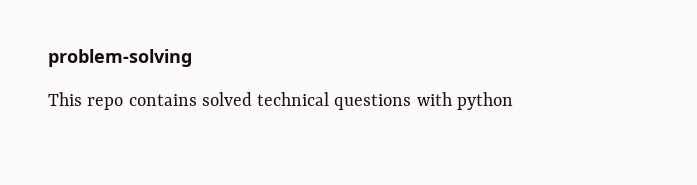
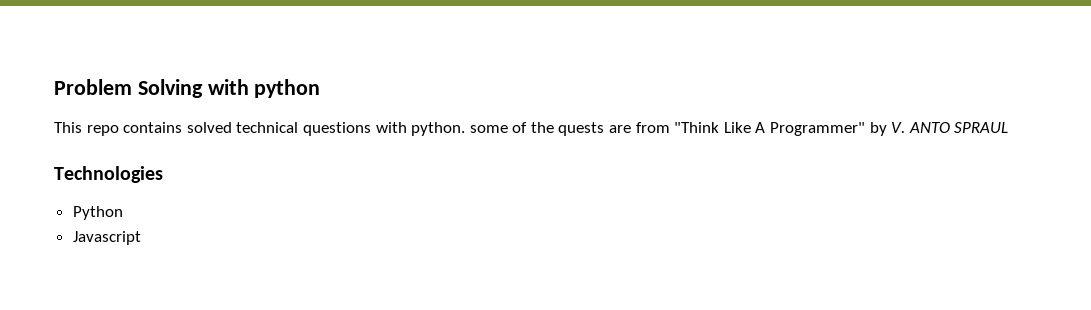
[48,49,192,67] problem-solving -> [54,79,321,98] Problem Solving with python
[456,92,513,110] python -> [411,122,1009,136] [54,166,163,183] [72,206,123,220] [72,231,141,245] python. some of the quests are from "Think Like A Programmer" by V. ANTO SPRAUL // Technologies // Python // Javascript

